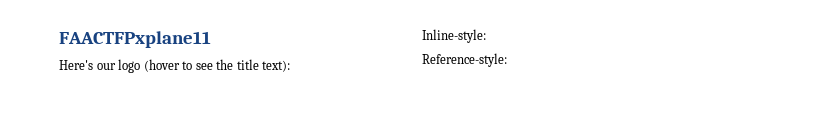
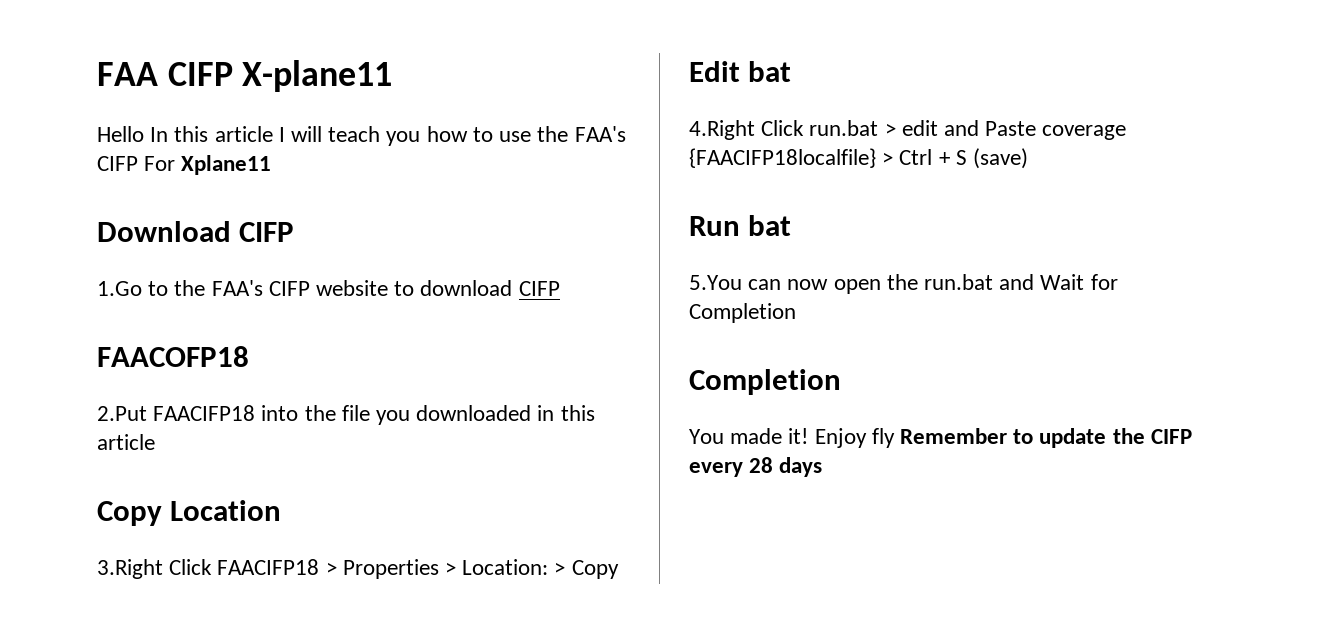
[59,31,211,48] [59,59,291,73] [422,29,486,43] [422,53,507,67] FAACTFPxplane11 // Here's our logo (hover to see the title text): // Inline-style: // Reference-style: -> [97,60,393,92] [97,126,626,146] [97,155,272,175] [97,221,295,242] [97,280,560,296] [97,346,249,367] [97,405,595,425] [97,434,155,450] [97,500,282,526] [97,559,619,579] [689,61,792,82] [689,120,1127,140] [689,148,1029,169] [689,215,792,236] [689,274,1118,294] [689,303,796,323] [689,369,841,395] [689,428,1192,448] [689,457,823,477] FAA CIFP X-plane11 // Hello In this article I will teach you how to use the FAA's CIFP For Xplane11 // Download CIFP // 1.Go to the FAA's CIFP website to download CIFP // FAACOFP18 // 2.Put FAACIFP18 into the file you downloaded in this article // Copy Location // 3.Right Click FAACIFP18 > Properties > Location: > Copy // Edit bat // 4.Right Click run.bat > edit and Paste coverage {FAACIFP18localfile} > Ctrl + S (save) // Run bat // 5.You can now open the run.bat and Wait for Completion // Completion // You made it! Enjoy fly Remember to update the CIFP every 28 days

